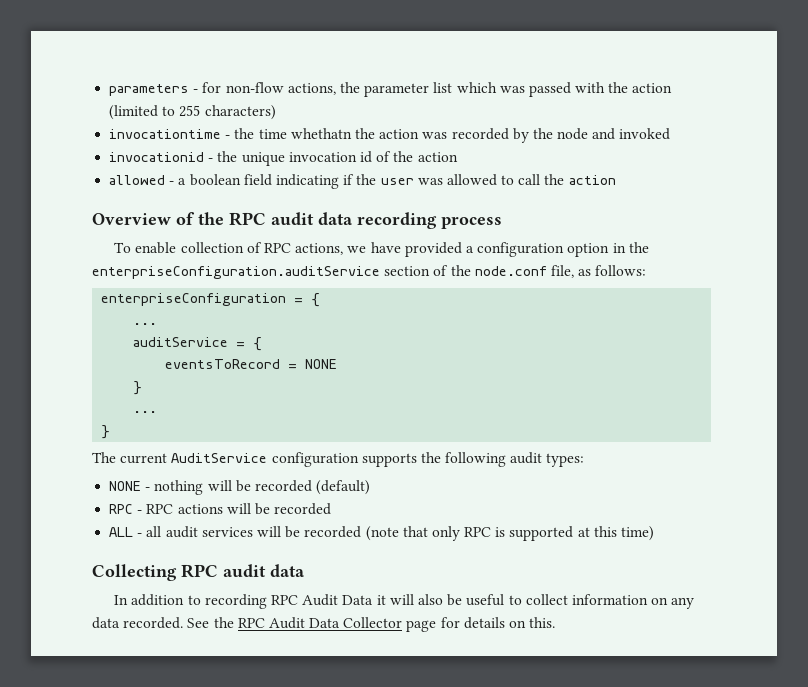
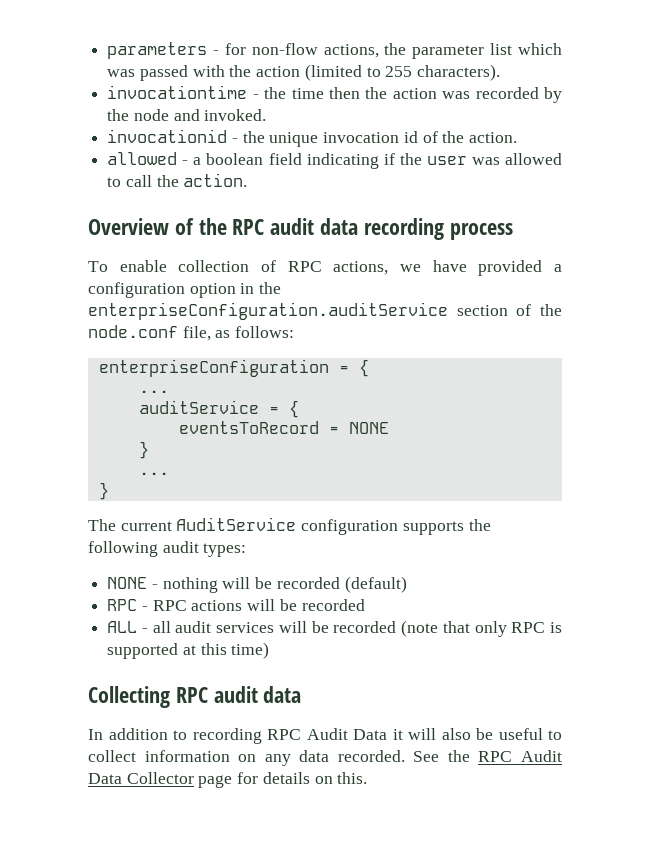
[204,105,276,120] characters) -> [417,64,501,81] characters).
[290,128,352,139] whethatn -> [328,87,360,99] then
[619,128,671,140] invoked -> [204,109,267,121] invoked.
[417,152,458,162] action -> [469,132,518,143] action.
[568,175,616,185] action -> [183,173,248,187] action.

